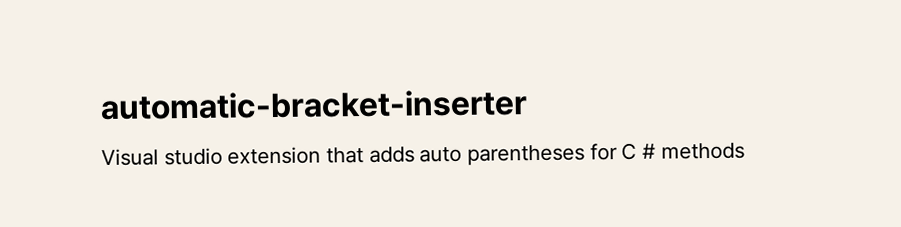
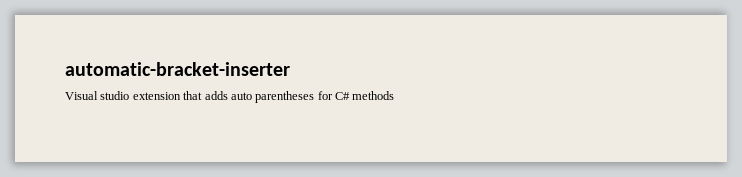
[621,142,657,161] C # -> [335,92,350,100] C#

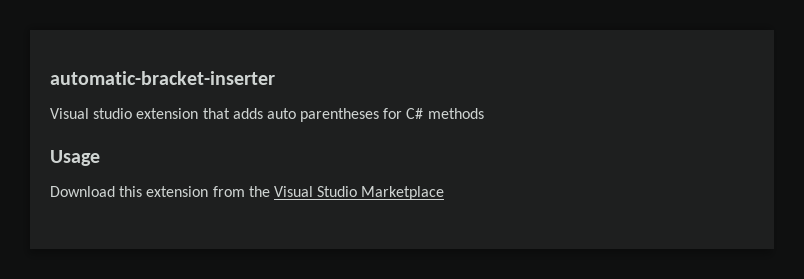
(395, 95) none -> [50,150,100,166] [50,186,445,200] // Usage // Download this extension from the Visual Studio Marketplace

